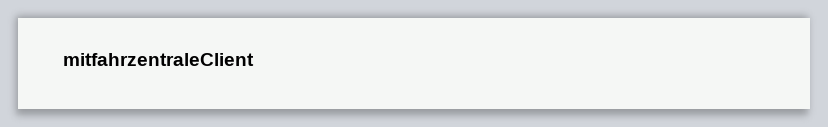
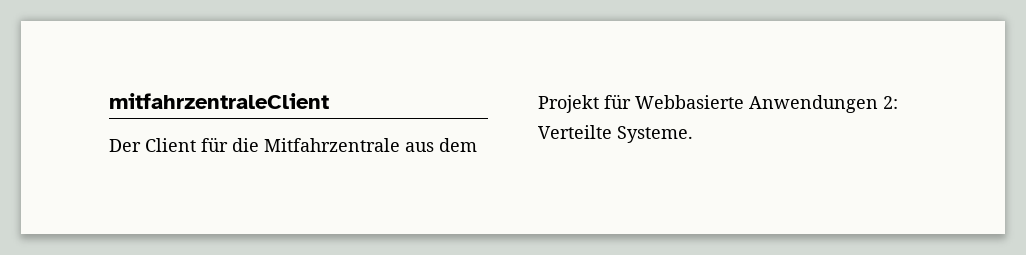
(254, 59) none -> [109,137,477,152] [538,94,898,113] [538,125,693,143] // Der Client für die Mitfahrzentrale aus dem Projekt für Webbasierte Anwendungen 2: Verteilte Systeme.

